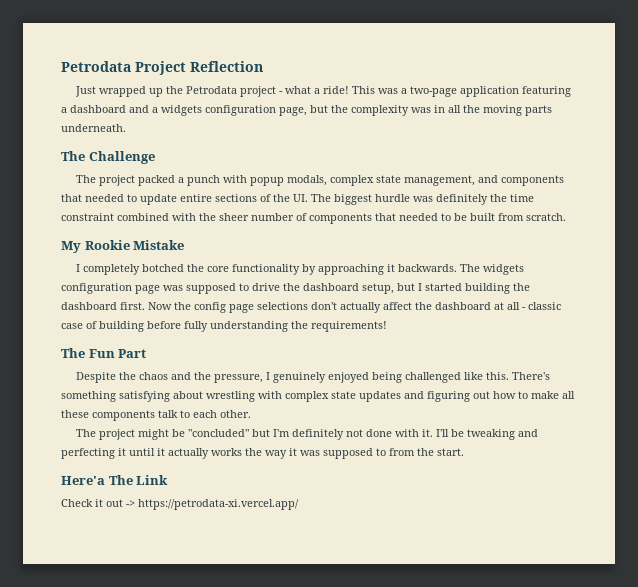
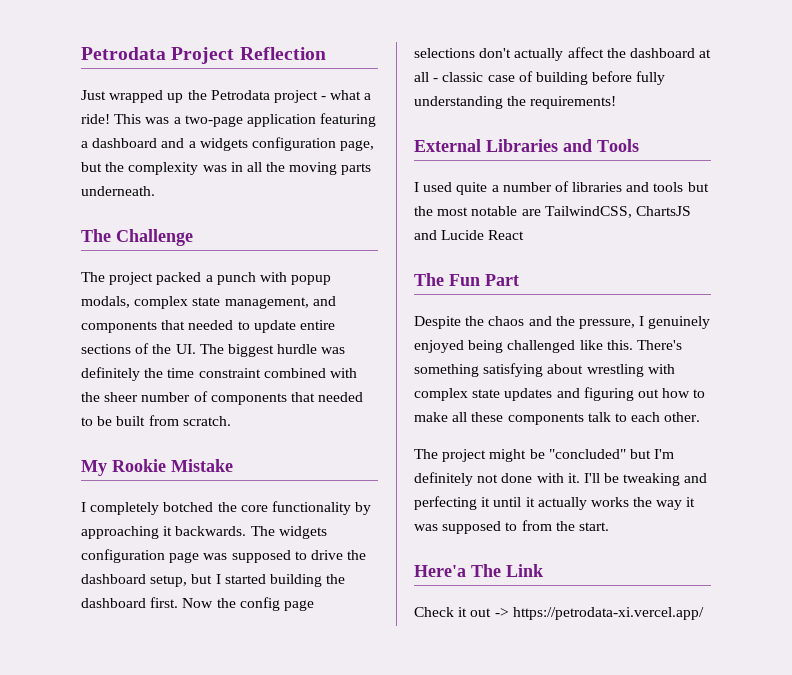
(387, 326) none -> [414,139,639,152] [414,181,709,195] [414,206,691,218] [414,230,525,240] // External Libraries and Tools // I used quite a number of libraries and tools but the most notable are TailwindCSS, ChartsJS and Lucide React

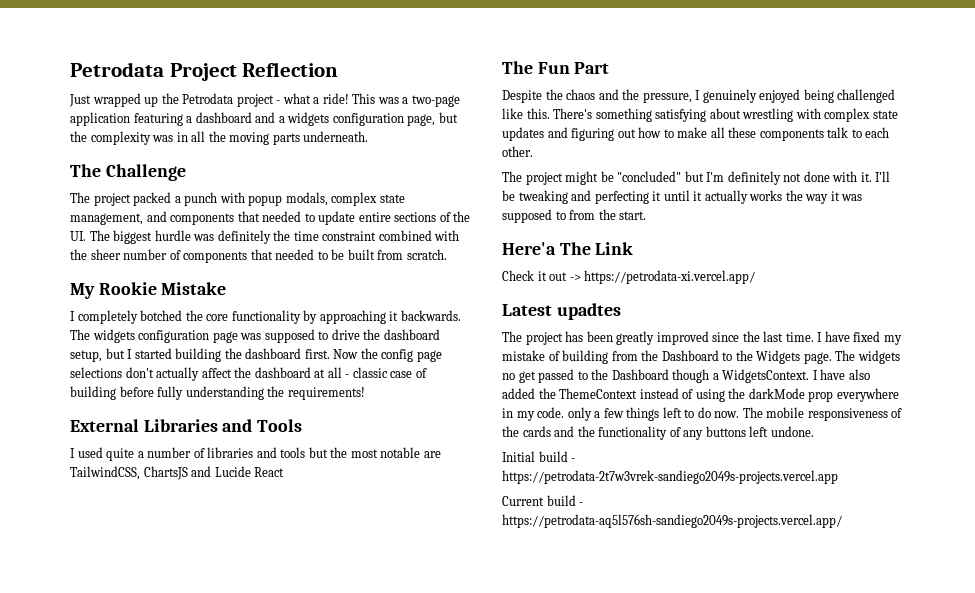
(704, 613) none -> [502,303,621,320] [502,331,902,345] [502,350,900,364] [502,369,870,383] [502,388,899,402] [502,407,903,421] [502,426,814,440] [502,451,576,462] [502,470,838,484] [502,495,584,506] [502,514,842,528] // Latest upadtes // The project has been greatly improved since the last time. I have fixed my mistake of building from the Dashboard to the Widgets page. The widgets no get passed to the Dashboard though a WidgetsContext. I have also added the ThemeContext instead of using the darkMode prop everywhere in my code. only a few things left to do now. The mobile responsiveness of the cards and the functionality of any buttons left undone. // Initial build - https://petrodata-2t7w3vrek-sandiego2049s-projects.vercel.app // Current build - https://petrodata-aq5l576sh-sandiego2049s-projects.vercel.app/

